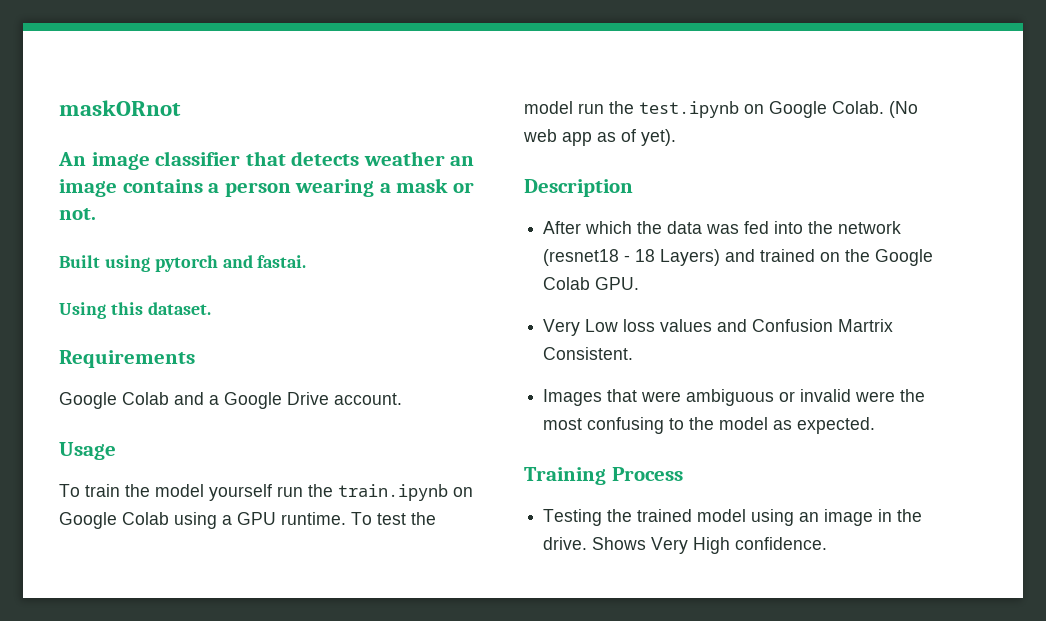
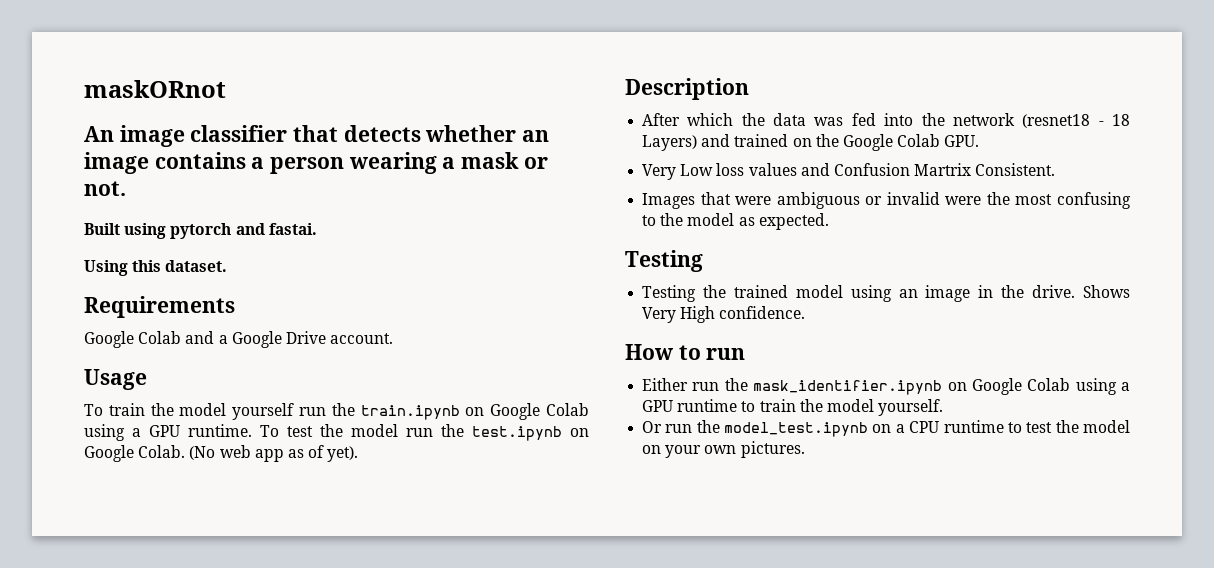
[363,151,445,166] weather -> [425,125,517,142] whether
[524,467,683,485] Training Process -> [625,250,703,272] Testing
(828, 543) none -> [625,344,746,360] [642,378,1130,395] [642,399,944,416] [642,420,1130,437] [642,441,805,458] // How to run // Either run the mask_identifier.ipynb on Google Colab using a GPU runtime to train the model yourself. // Or run the model_test.ipynb on a CPU runtime to test the model on your own pictures.

